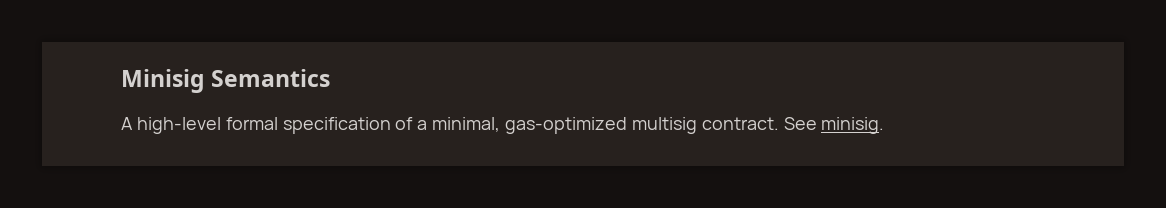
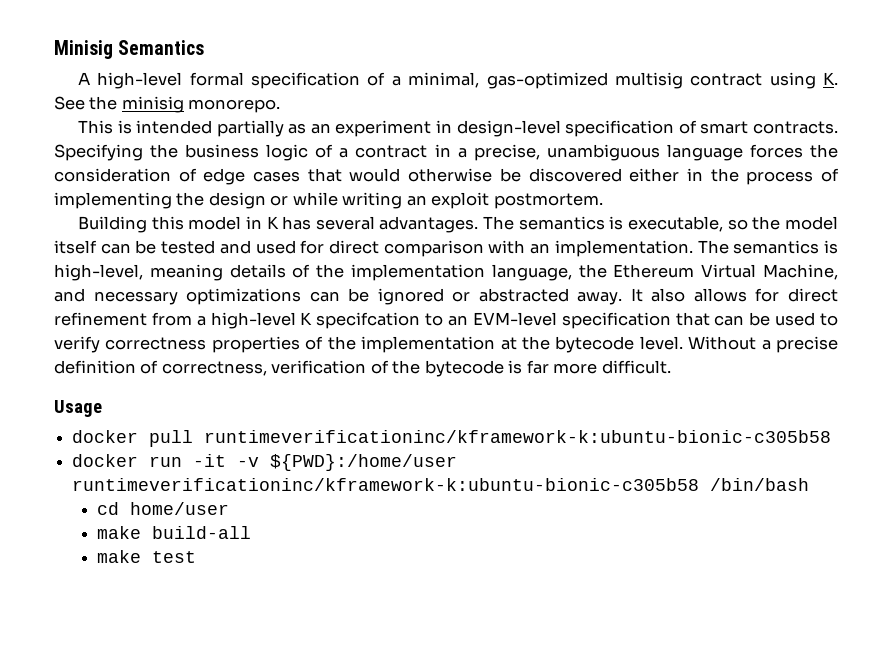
[701,117,885,134] contract. See minisig. -> [690,72,839,89] [54,96,281,113] [77,120,838,137] [54,144,839,161] [54,168,840,185] [54,192,603,209] [77,216,839,233] [54,240,838,257] [54,264,838,281] [54,288,839,305] [54,312,838,329] [54,336,838,353] [54,360,671,377] [54,400,102,417] [72,430,832,447] [72,454,458,471] [72,478,810,491] [96,502,229,515] [96,526,251,539] [96,550,196,563] contract using K. See the minisig monorepo. // This is intended partially as an experiment in design-level specification of smart contracts. Specifying the business logic of a contract in a precise, unambiguous language forces the consideration of edge cases that would otherwise be discovered either in the process of implementing the design or while writing an exploit postmortem. // Building this model in K has several advantages. The semantics is executable, so the model itself can be tested and used for direct comparison with an implementation. The semantics is high-level, meaning details of the implementation language, the Ethereum Virtual Machine, and necessary optimizations can be ignored or abstracted away. It also allows for direct refinement from a high-level K specifcation to an EVM-level specification that can be used to verify correctness properties of the implementation at the bytecode level. Without a precise definition of correctness, verification of the bytecode is far more difficult. // Usage // docker pull runtimeverificationinc/kframework-k:ubuntu-bionic-c305b58 // docker run -it -v ${PWD}:/home/user runtimeverificationinc/kframework-k:ubuntu-bionic-c305b58 /bin/bash // cd home/user // make build-all // make test

